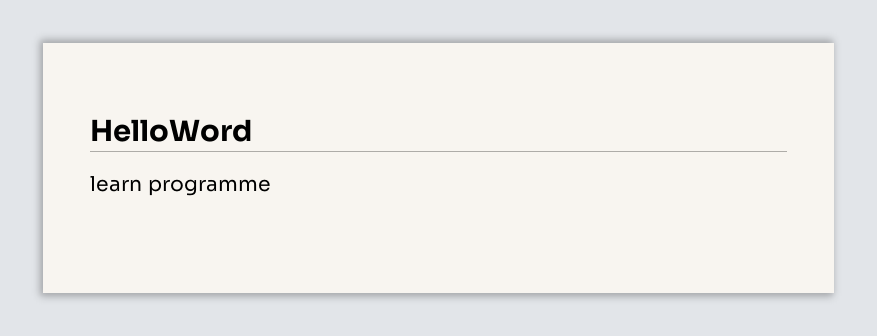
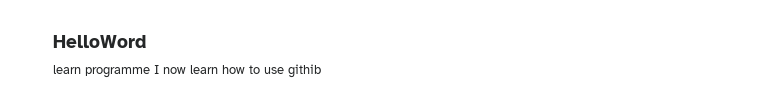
(271, 187) none -> [154,64,321,78] I now learn how to use githib

